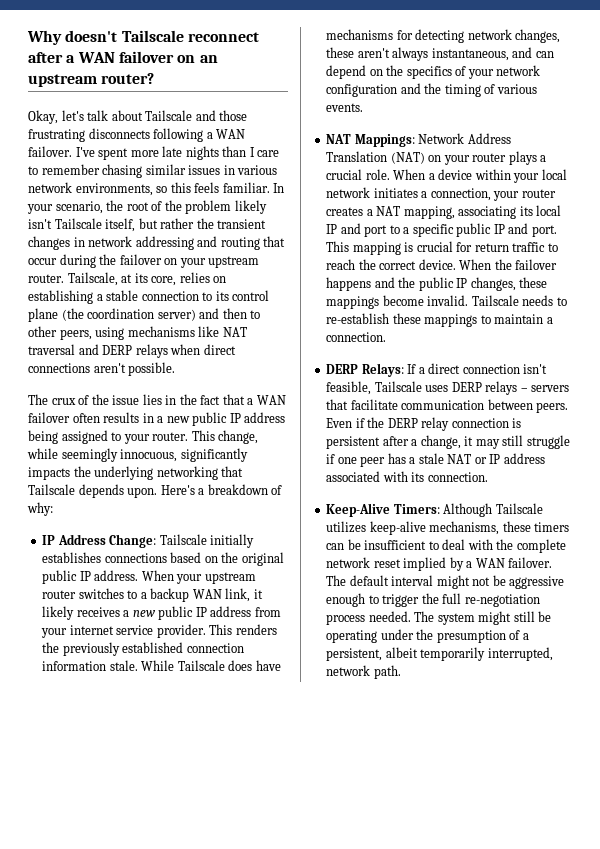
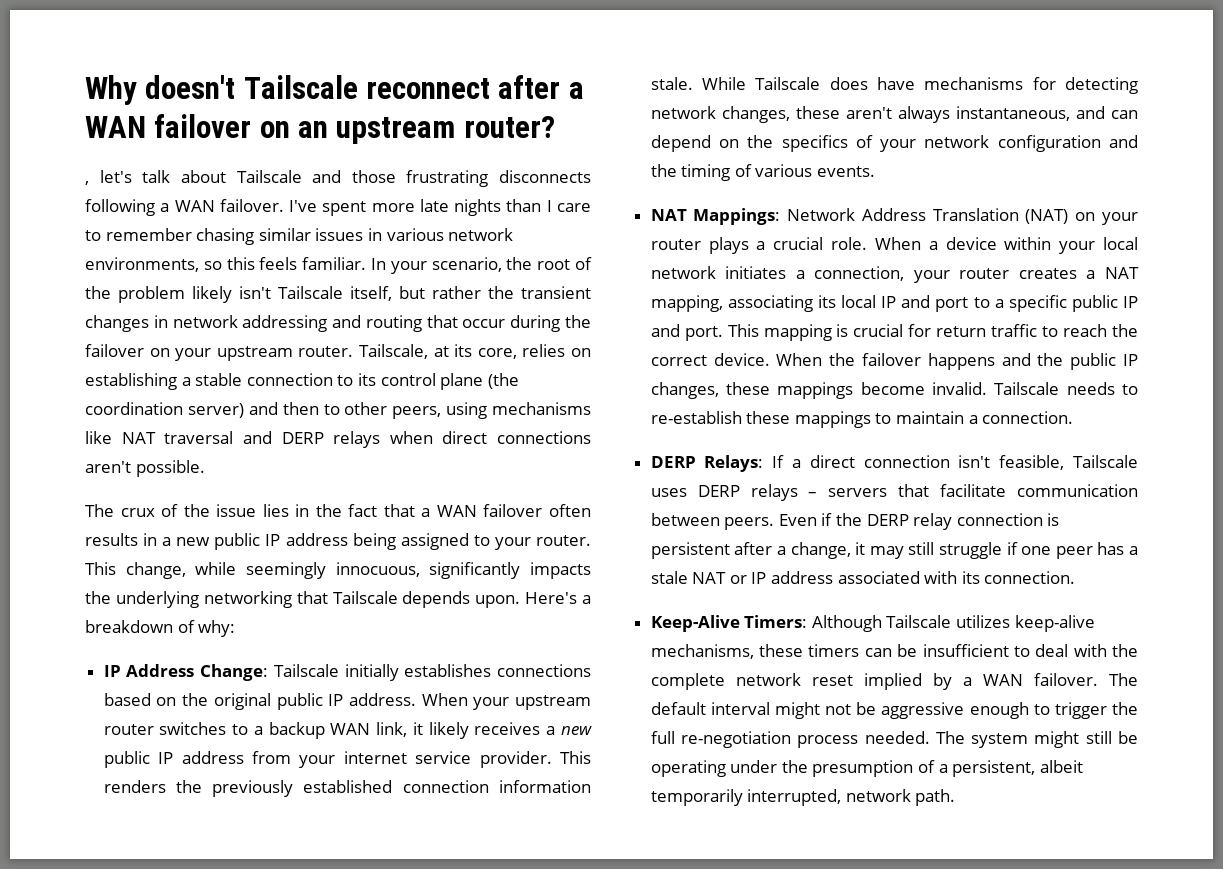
[28,110,58,124] Okay, -> [85,181,89,185] ,

